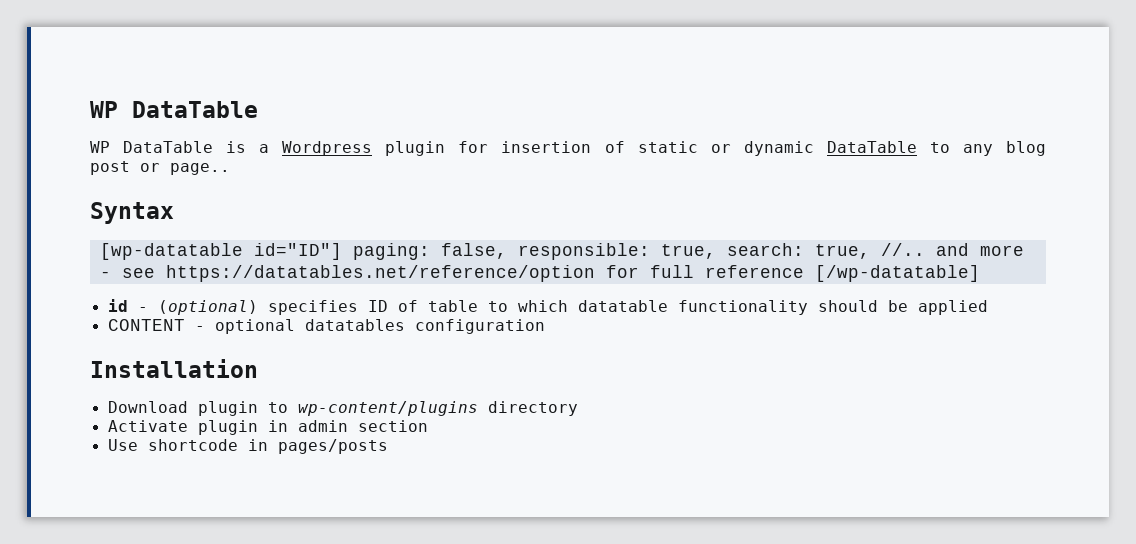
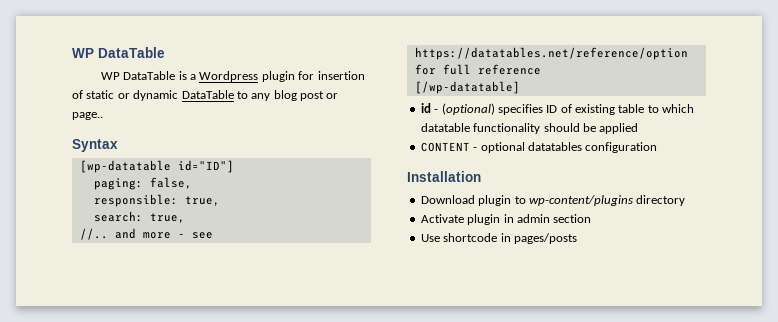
(342, 251) none -> (234, 166) //
(507, 251) none -> (192, 183) //
(716, 251) none -> (220, 201) //
(870, 251) none -> (185, 218) //
(804, 271) none -> (541, 69) //
(418, 306) none -> [575,104,615,115] existing

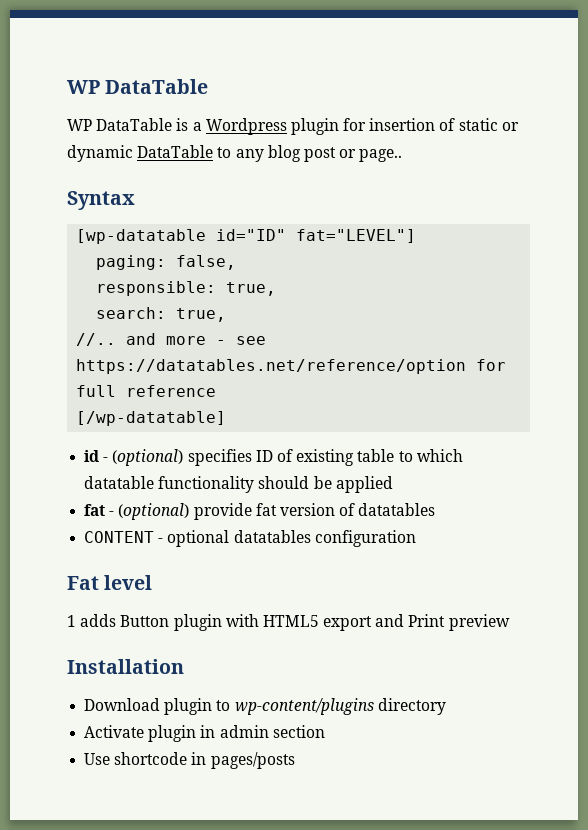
[177,160,234,173] id="ID"] -> [216,229,417,243] id="ID" fat="LEVEL"]
(639, 128) none -> [84,503,436,520] // fat - (optional) provide fat version of datatables
(658, 147) none -> [67,575,153,590] [67,614,510,631] // Fat level // 1 adds Button plugin with HTML5 export and Print preview

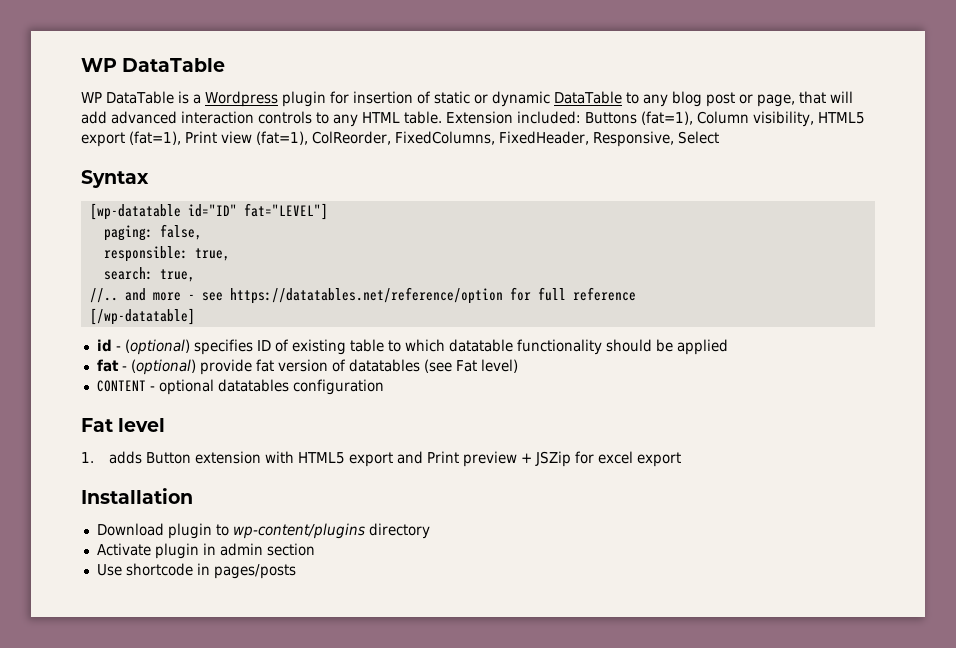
[359,149,403,162] page.. -> [756,91,853,107] [81,111,865,127] [81,131,719,147] page, that will add advanced interaction controls to any HTML table. Extension included: Buttons (fat=1), Column visibility, HTML5 export (fat=1), Print view (fat=1), ColReorder, FixedColumns, FixedHeader, Responsive, Select
(436, 509) none -> [423,359,518,373] (see Fat level)
[67,615,76,627] 1 -> [81,452,94,463] 1.
[173,614,222,631] plugin -> [195,451,262,464] extension
(510, 622) none -> [521,451,682,467] + JSZip for excel export

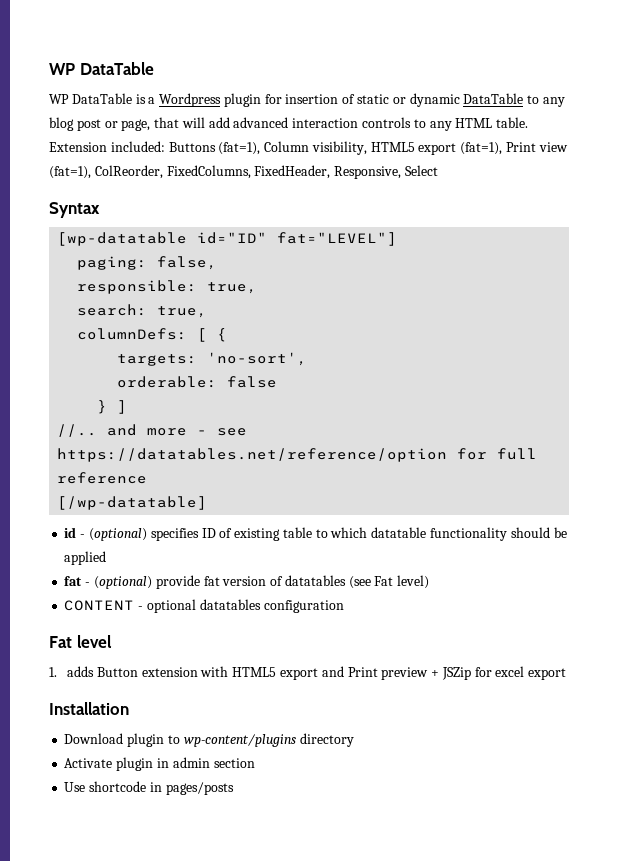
(195, 275) none -> [77,328,228,342] [117,352,308,366] [117,376,278,388] [97,400,128,414] // columnDefs: [ { // targets: 'no-sort', // orderable: false // } ]

